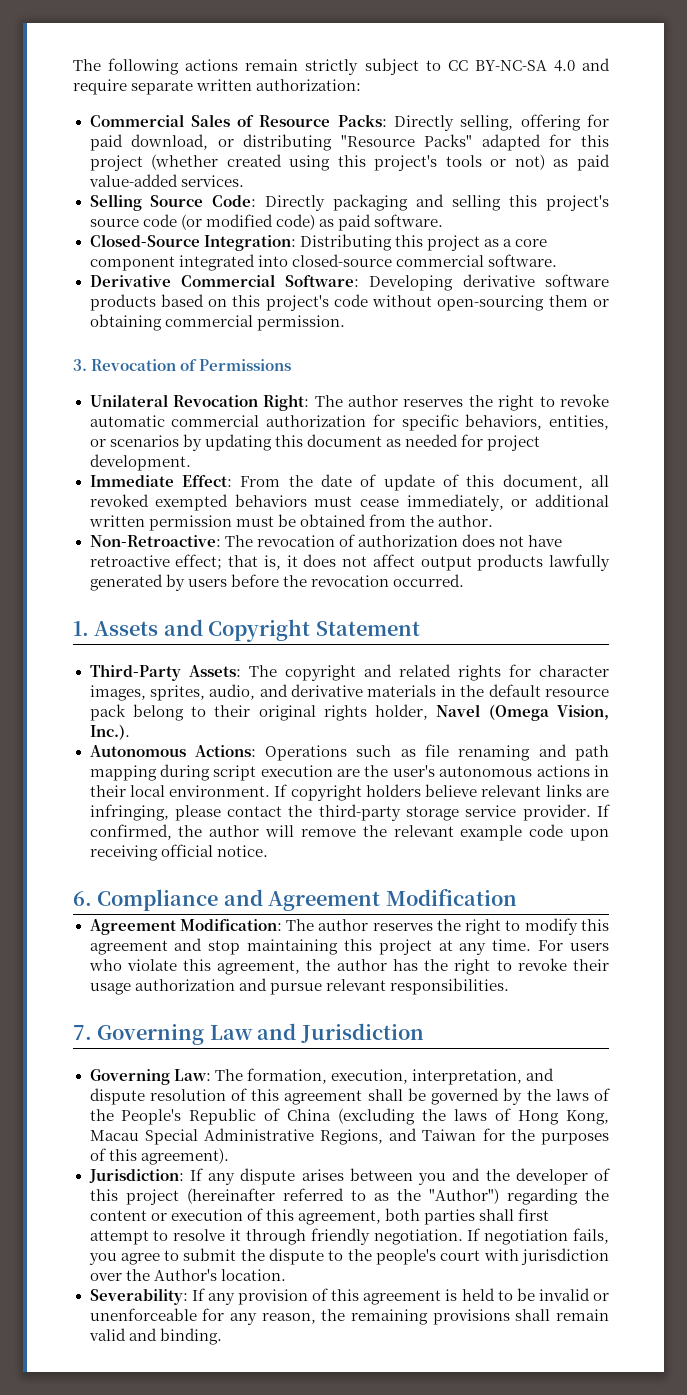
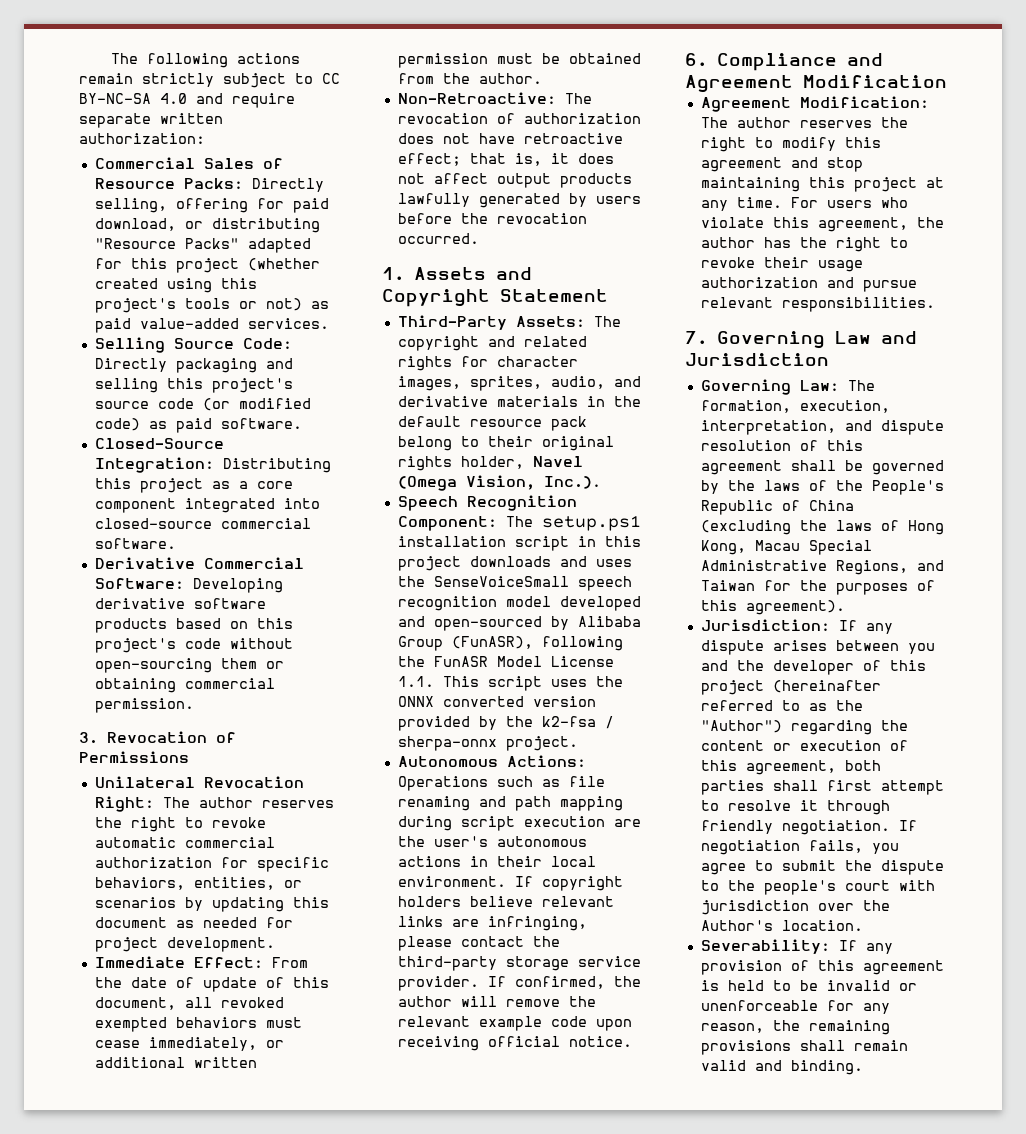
(130, 732) none -> [397,495,577,511] [397,515,641,531] [397,536,641,551] [397,556,632,571] [397,576,632,591] [397,596,641,611] [397,616,641,631] [397,636,623,651] [397,656,614,667] [397,676,623,691] [397,696,596,707] [397,716,614,731] [397,736,578,751] // Speech Recognition Component: The setup.ps1 installation script in this project downloads and uses the SenseVoiceSmall speech recognition model developed and open-sourced by Alibaba Group (FunASR), following the FunASR Model License 1.1. This script uses the ONNX converted version provided by the k2-fsa / sherpa-onnx project.

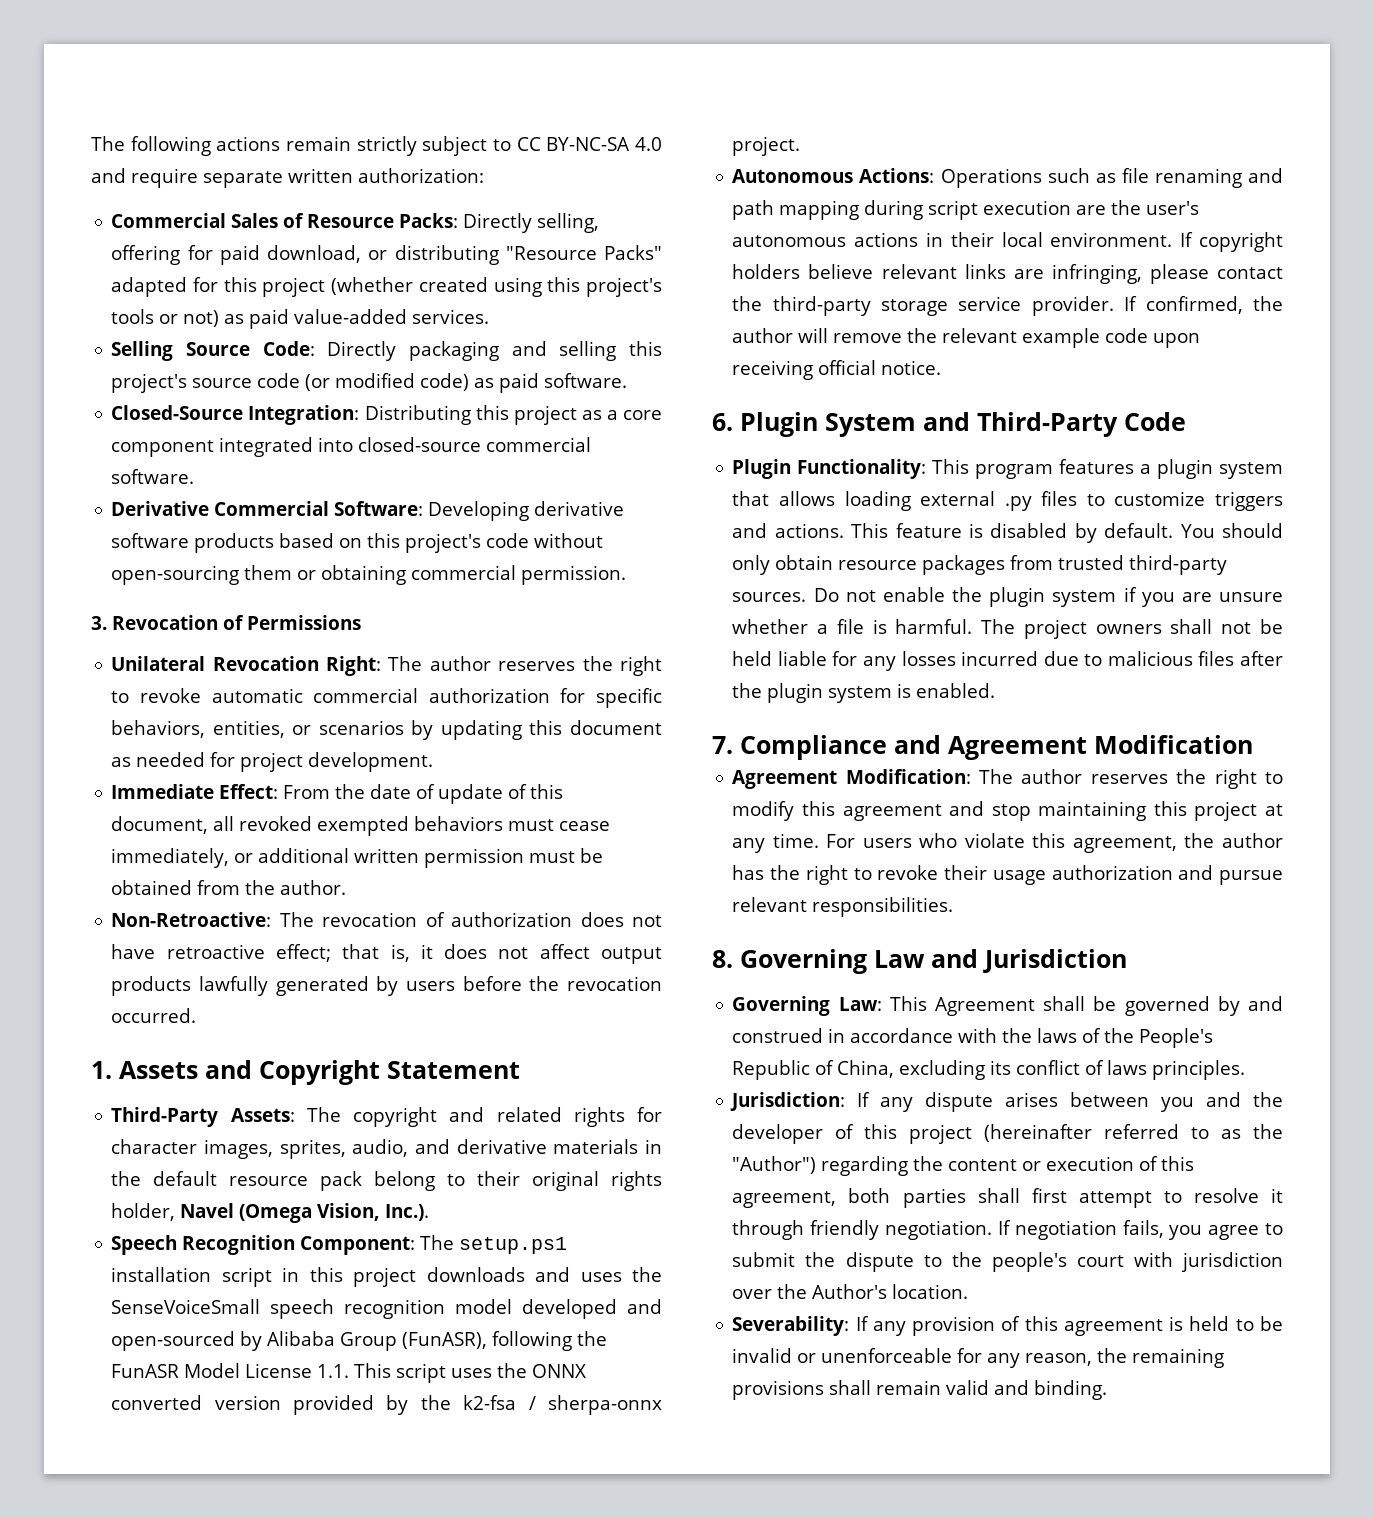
(707, 59) none -> [740,412,1186,437] [732,459,1283,479] [732,491,1283,511] [732,523,1283,543] [732,555,1228,575] [732,587,1283,607] [732,619,1283,639] [732,651,1283,671] [732,683,996,703] [712,736,733,754] Plugin System and Third-Party Code // Plugin Functionality: This program features a plugin system that allows loading external .py files to customize triggers and actions. This feature is disabled by default. You should only obtain resource packages from trusted third-party sources. Do not enable the plugin system if you are unsure whether a file is harmful. The project owners shall not be held liable for any losses incurred due to malicious files after the plugin system is enabled. // 7.
[685,331,707,344] 7. -> [712,950,733,968] 8.
[847,380,875,391] [700,400,890,413] [700,420,944,435] [700,440,863,451] [700,460,944,475] [700,480,719,494] The formation, execution, interpretation, and dispute resolution of this agreement shall be governed by -> [889,996,1283,1016] [732,1028,998,1043] This Agreement shall be governed by and construed in accordance with
[808,500,854,511] [700,520,944,535] [700,540,872,555] [700,560,944,575] [700,580,935,595] [700,600,845,615] China (excluding the laws of Hong Kong, Macau Special Administrative Regions, and Taiwan for the purposes of this agreement). -> [837,1060,1246,1080] China, excluding its conflict of laws principles.

